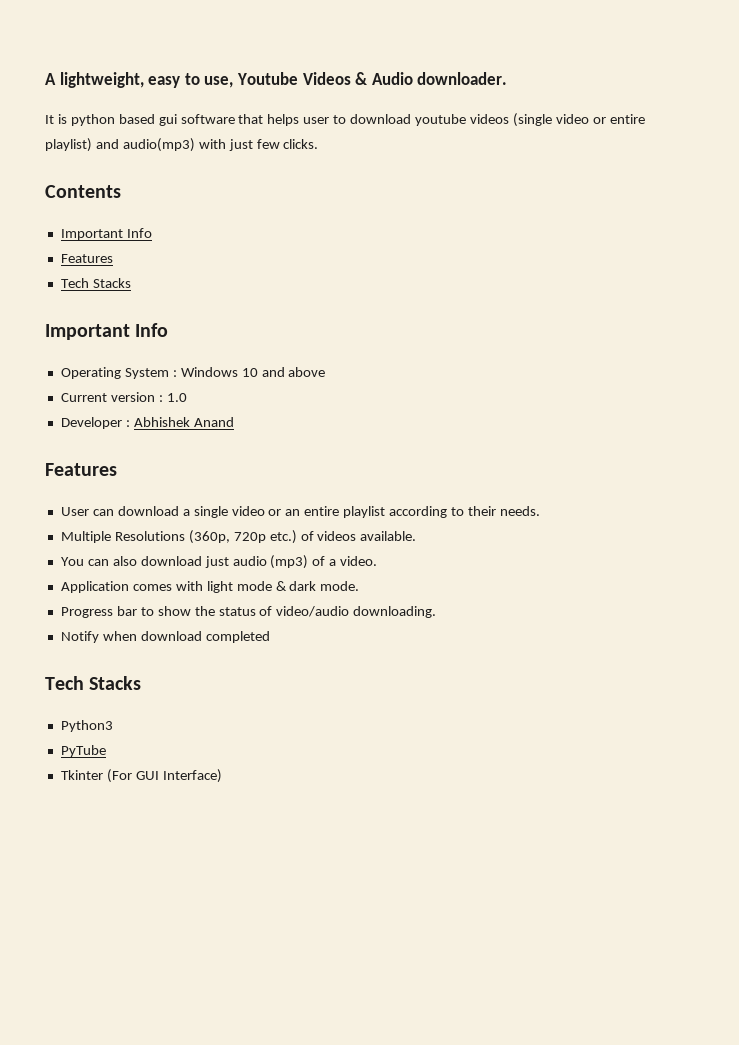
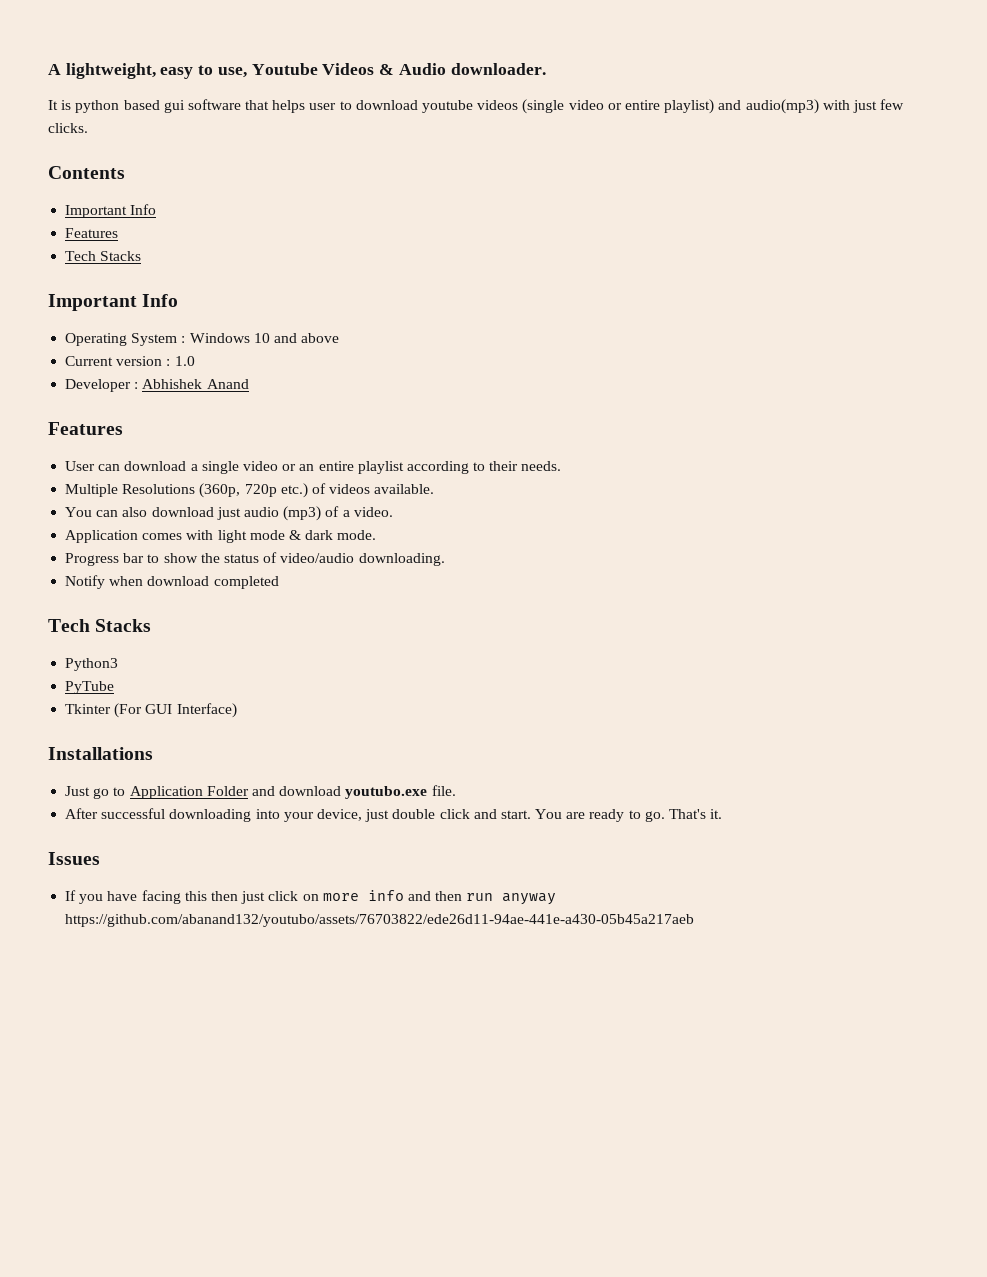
(222, 776) none -> [48,747,153,760] [65,785,456,799] [65,808,723,822] [48,852,100,865] [65,890,557,905] [65,914,695,927] // Installations // Just go to Application Folder and download youtubo.exe file. // After successful downloading into your device, just double click and start. You are ready to go. That's it. // Issues // If you have facing this then just click on more info and then run anyway https://github.com/abanand132/youtubo/assets/76703822/ede26d11-94ae-441e-a430-05b45a217aeb

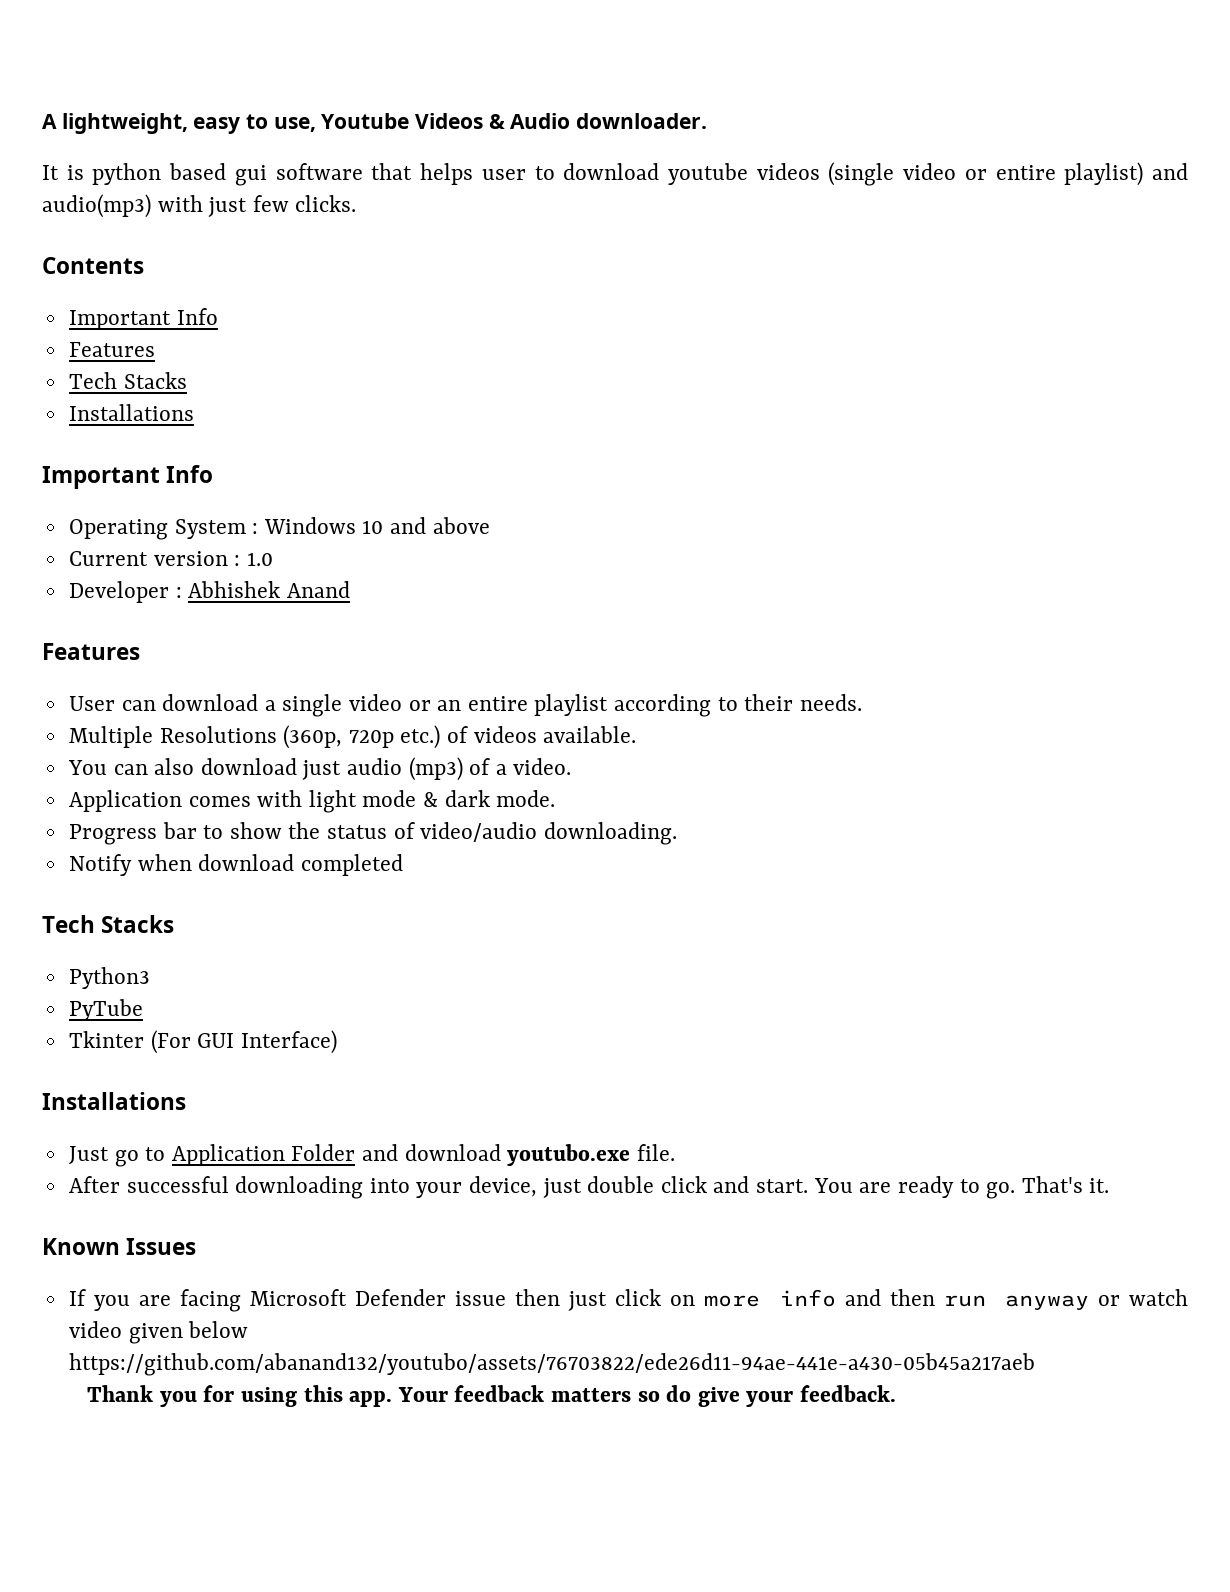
(142, 256) none -> [68,404,194,421] // Installations
(723, 814) none -> [42,1238,120,1255] Known
[107,890,207,904] have facing this -> [139,1289,507,1312] are facing Microsoft Defender issue
[65,914,695,927] https://github.com/abanand132/youtubo/assets/76703822/ede26d11-94ae-441e-a430-05b45a217aeb -> [1097,1289,1188,1306] [68,1321,249,1344] [68,1353,1035,1376] [87,1385,897,1407] or watch video given below https://github.com/abanand132/youtubo/assets/76703822/ede26d11-94ae-441e-a430-05b45a217aeb // Thank you for using this app. Your feedback matters so do give your feedback.

